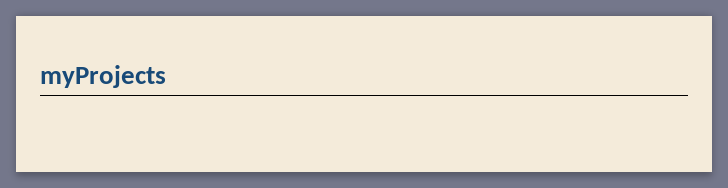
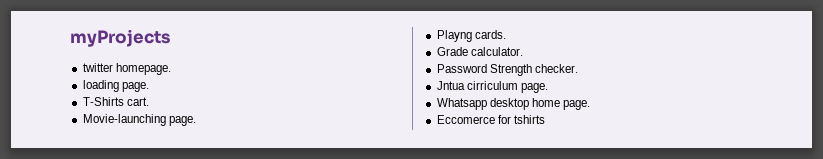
(166, 76) none -> [82,63,171,75] [82,80,149,92] [82,97,149,106] [82,114,196,126] [436,30,506,42] [436,47,523,56] [436,64,578,76] [436,81,548,93] [436,98,590,110] [436,115,545,124] // twitter homepage. // loading page. // T-Shirts cart. // Movie-launching page. // Playng cards. // Grade calculator. // Password Strength checker. // Jntua cirriculum page. // Whatsapp desktop home page. // Eccomerce for tshirts

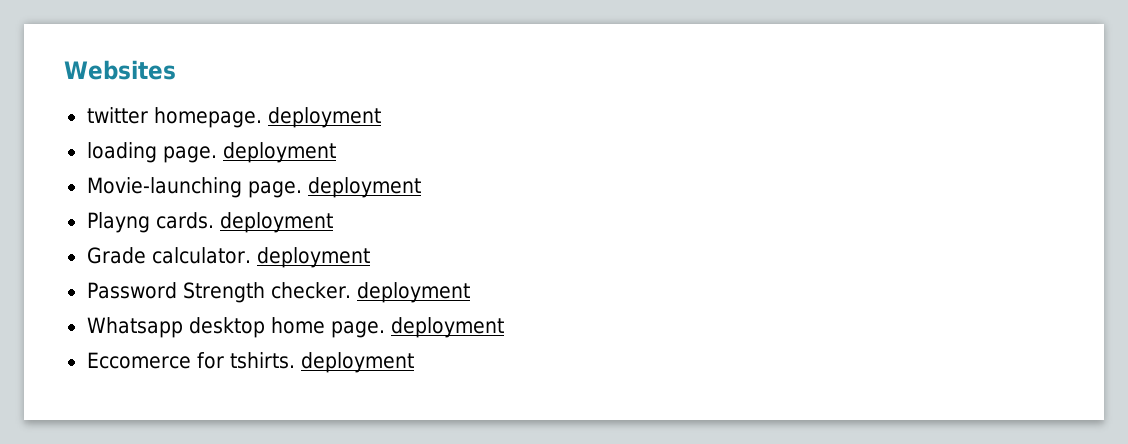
[70,29,170,47] myProjects -> [64,60,176,80] Websites
(171, 69) none -> [267,107,381,128] deployment
[82,97,149,106] // T-Shirts cart. -> [222,142,336,163] deployment
(196, 121) none -> [307,177,421,198] deployment
(506, 34) none -> [219,212,333,233] deployment
(523, 51) none -> [256,247,370,268] deployment
[436,81,548,93] // Jntua cirriculum page. -> [357,282,471,303] deployment
(590, 105) none -> [390,317,504,338] deployment
[513,115,545,124] tshirts -> [229,352,414,373] tshirts. deployment

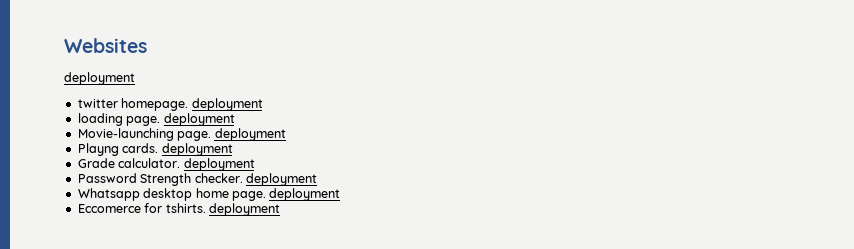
(176, 70) none -> [64,72,135,85] // deployment

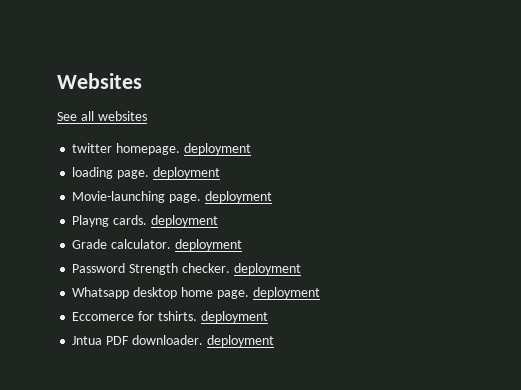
[64,72,135,85] deployment -> [57,111,147,121] See all websites
(280, 209) none -> [72,335,274,347] // Jntua PDF downloader. deployment

